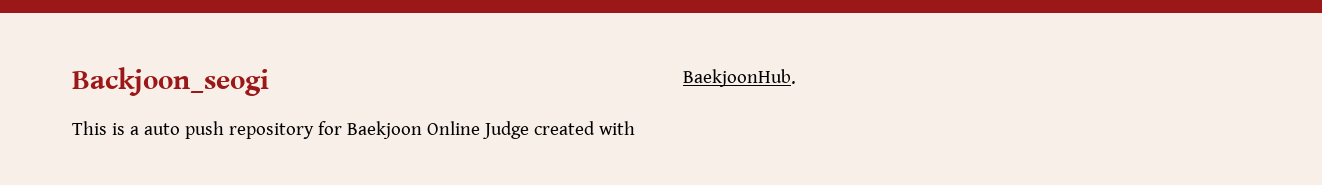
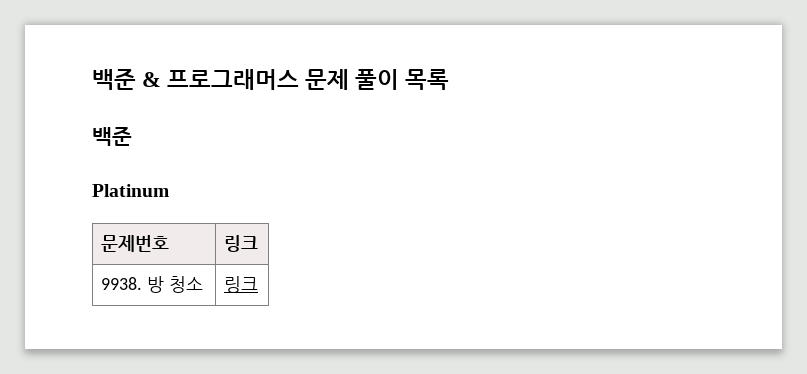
[72,67,269,96] [72,121,635,139] [683,69,796,87] Backjoon_seogi // This is a auto push repository for Baekjoon Online Judge created with BaekjoonHub. -> [92,69,450,90] [92,127,132,146] [92,184,169,197] [100,235,169,252] [223,235,258,252] [100,276,203,293] [223,276,258,293] 백준 & 프로그래머스 문제 풀이 목록 // 백준 // Platinum // 문제번호 | 링크 // 9938. 방 청소 | 링크

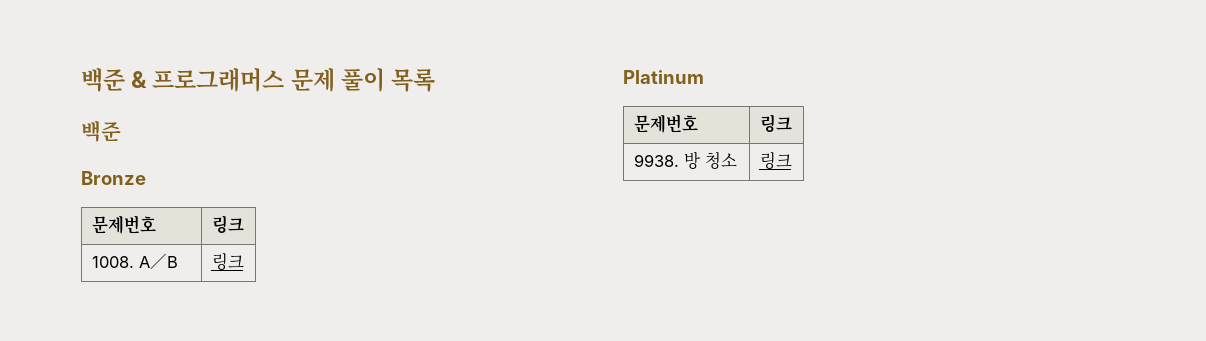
(132, 136) none -> [81,171,146,185] [91,215,156,234] [211,215,244,233] [91,253,178,269] [211,252,244,270] // Bronze // 문제번호 | 링크 // 1008. A／B | 링크

